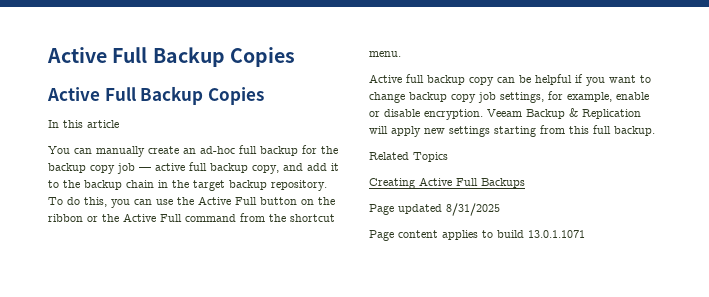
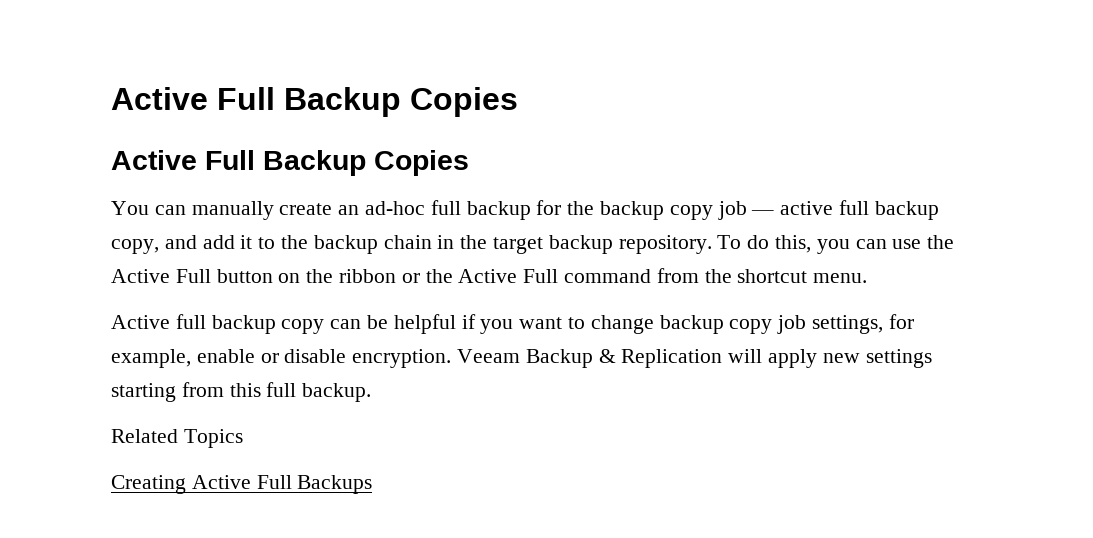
[48,120,119,128] // In this article -> (469, 163) none
[369,203,500,216] [369,230,585,241] // Page updated 8/31/2025 // Page content applies to build 13.0.1.1071 -> (373, 484) none

